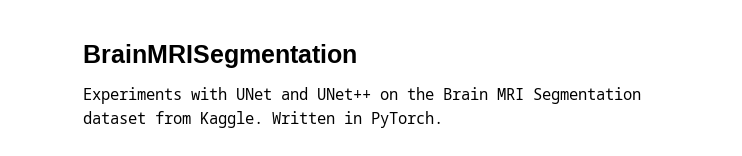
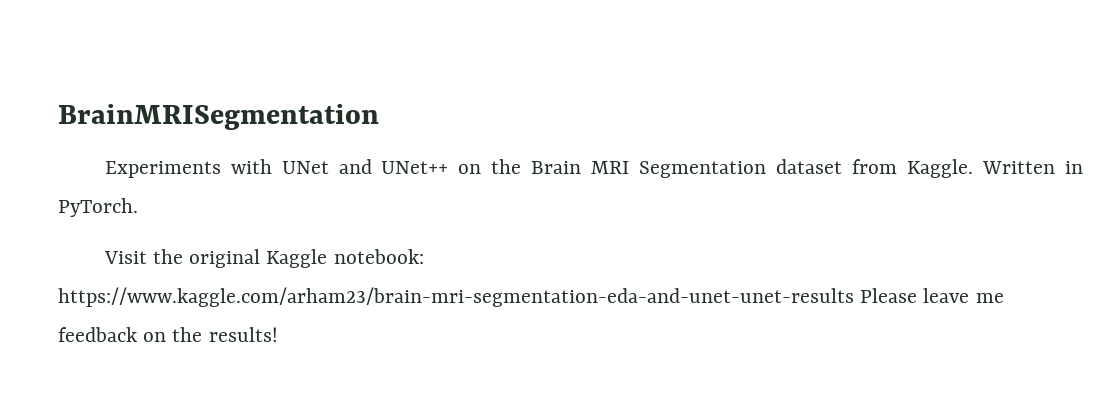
(443, 119) none -> [103,249,424,268] [58,287,1004,307] [58,327,278,342] // Visit the original Kaggle notebook: https://www.kaggle.com/arham23/brain-mri-segmentation-eda-and-unet-unet-results Please leave me feedback on the results!

